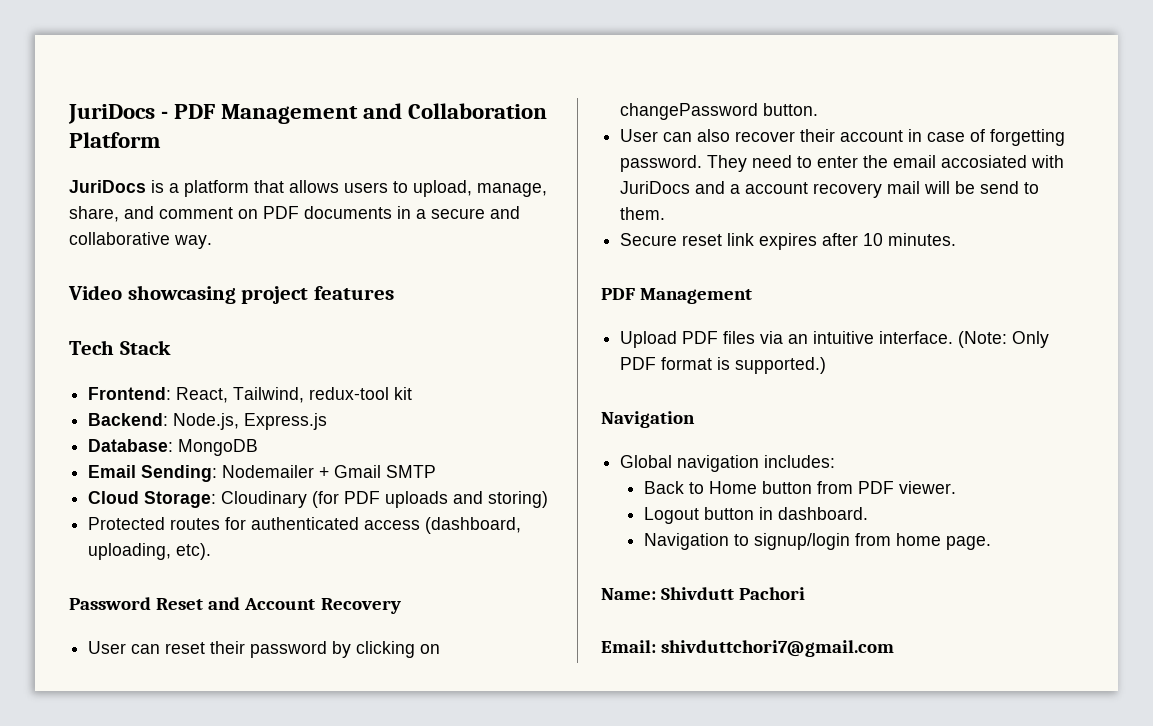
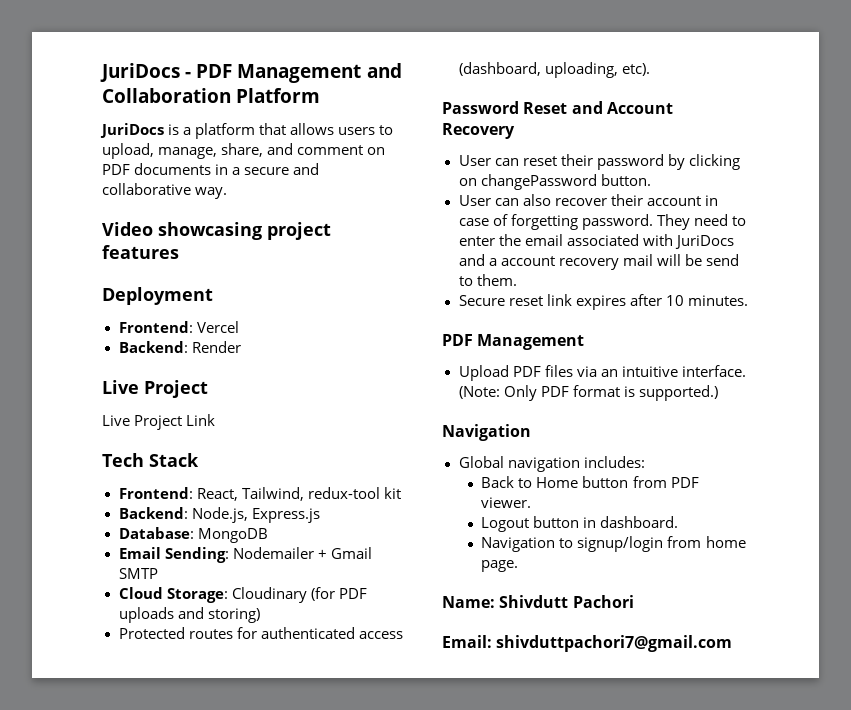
(394, 293) none -> [102,287,213,305] [118,321,239,333] [118,341,241,353] [102,380,208,398] [102,414,216,430] // Deployment // Frontend: Vercel // Backend: Render // Live Project // Live Project Link
[941,155,1028,168] accosiated -> [566,234,639,246] associated
[661,640,895,657] shivduttchori7@gmail.com -> [496,635,733,652] shivduttpachori7@gmail.com

